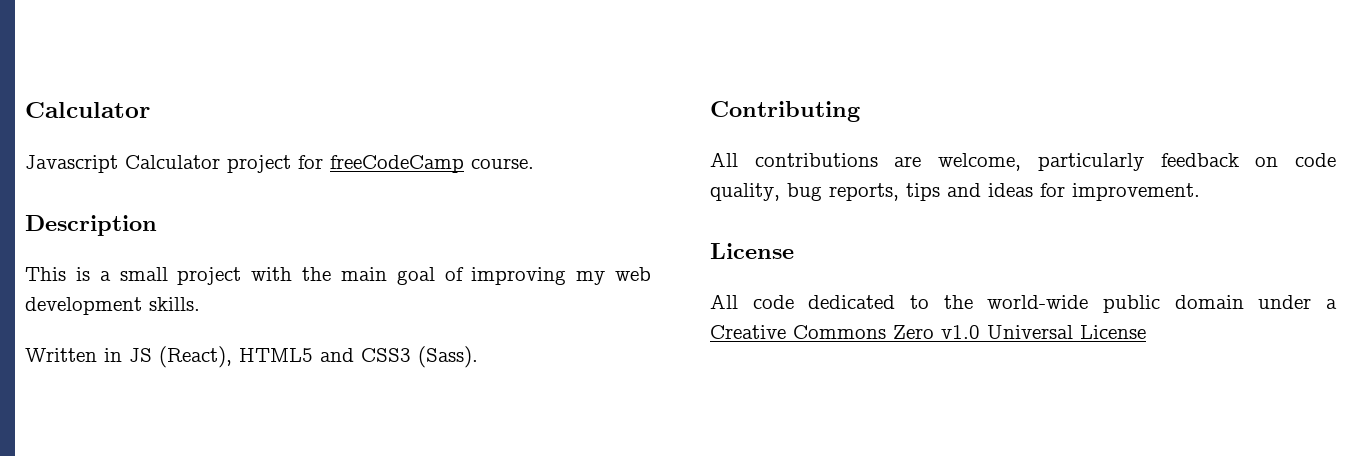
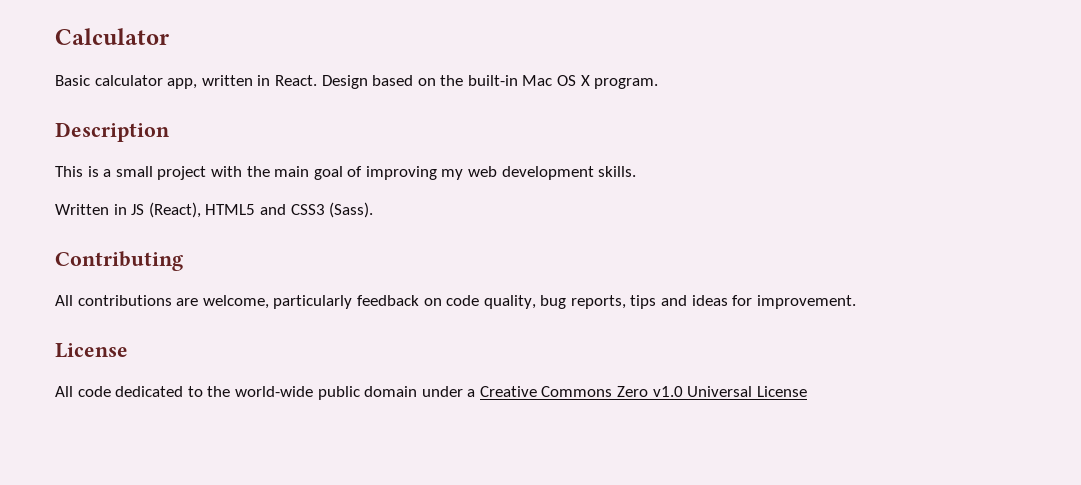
[25,155,534,173] Javascript Calculator project for freeCodeCamp course. -> [55,75,659,89] Basic calculator app, written in React. Design based on the built-in Mac OS X program.

